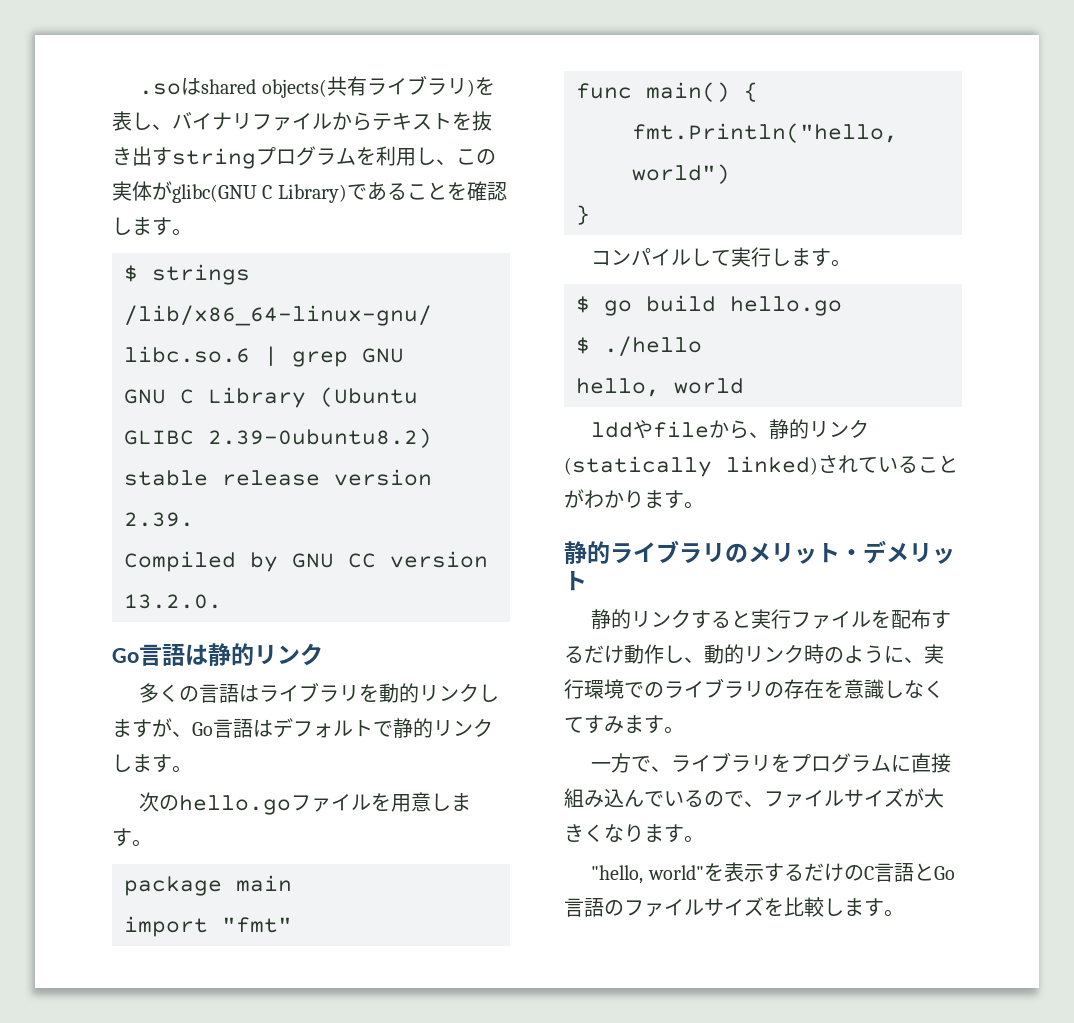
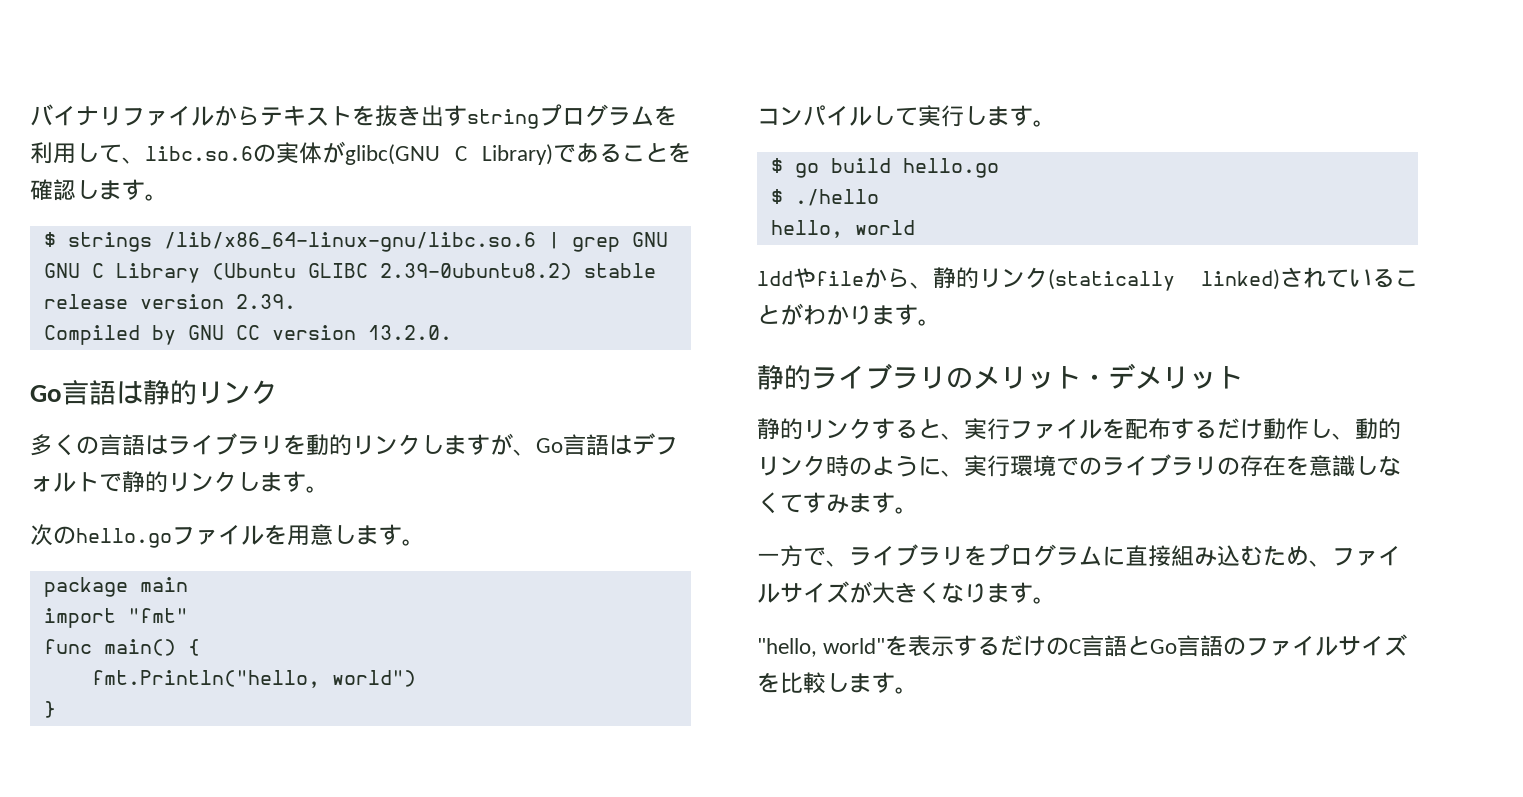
[139,75,495,98] [112,111,172,131] .soはshared objects(共有ライブラリ)を表し、 -> (30, 115) none
[436,149,476,165] 、こ -> [99,144,253,164] て、libc.so.6
(752, 619) none -> [941,433,964,440] 、
[624,789,744,807] んでいるので -> [1240,545,1309,566] むため

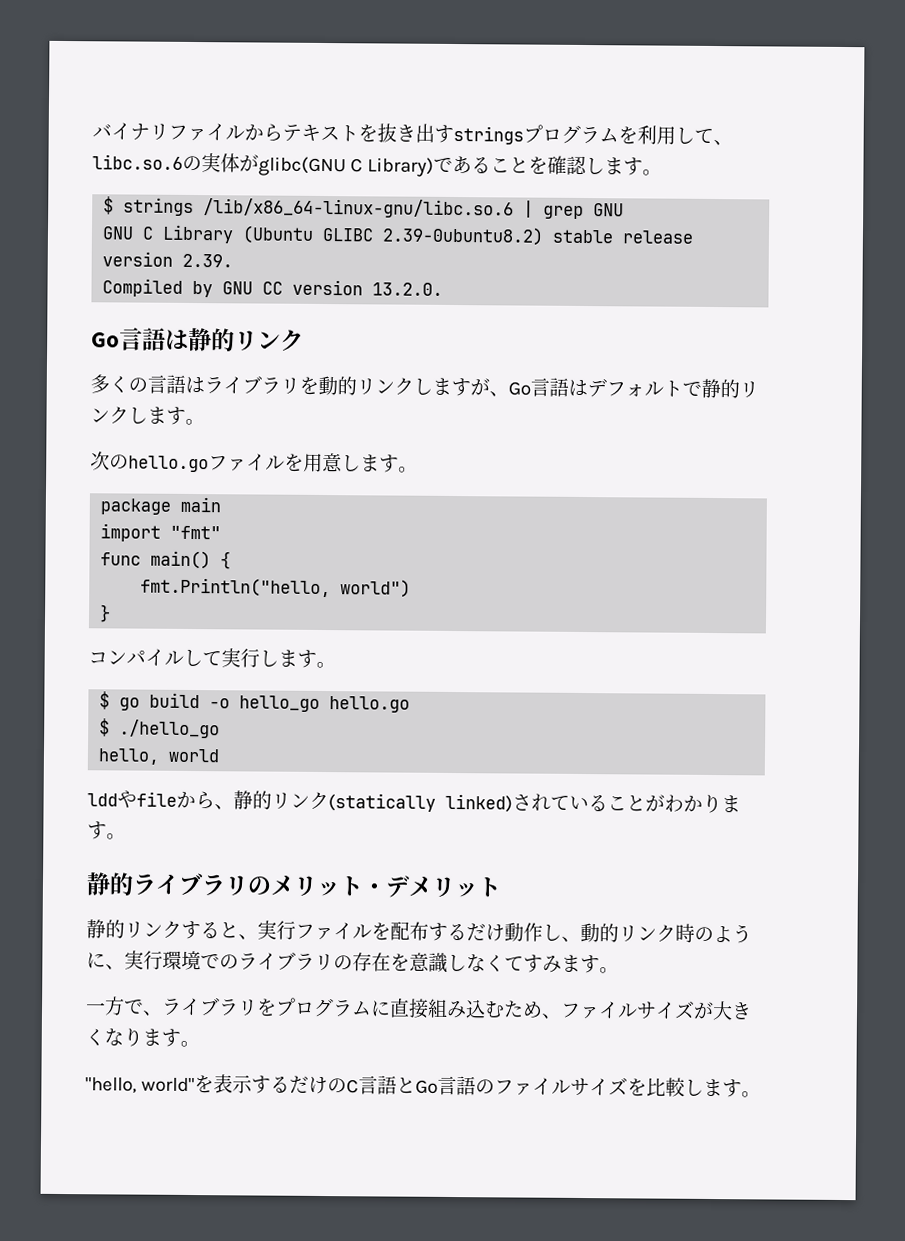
[467,109,539,129] string -> [453,125,524,145] strings
(891, 165) none -> [209,695,321,712] -o hello_go
[794,189,879,206] ./hello -> [119,719,221,739] ./hello_go

